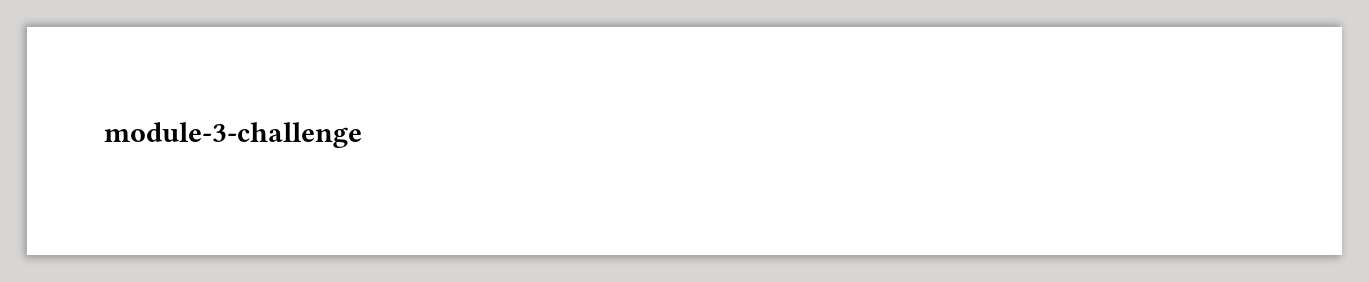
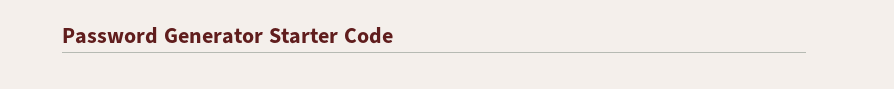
[104,122,362,148] module-3-challenge -> [62,27,393,44] Password Generator Starter Code

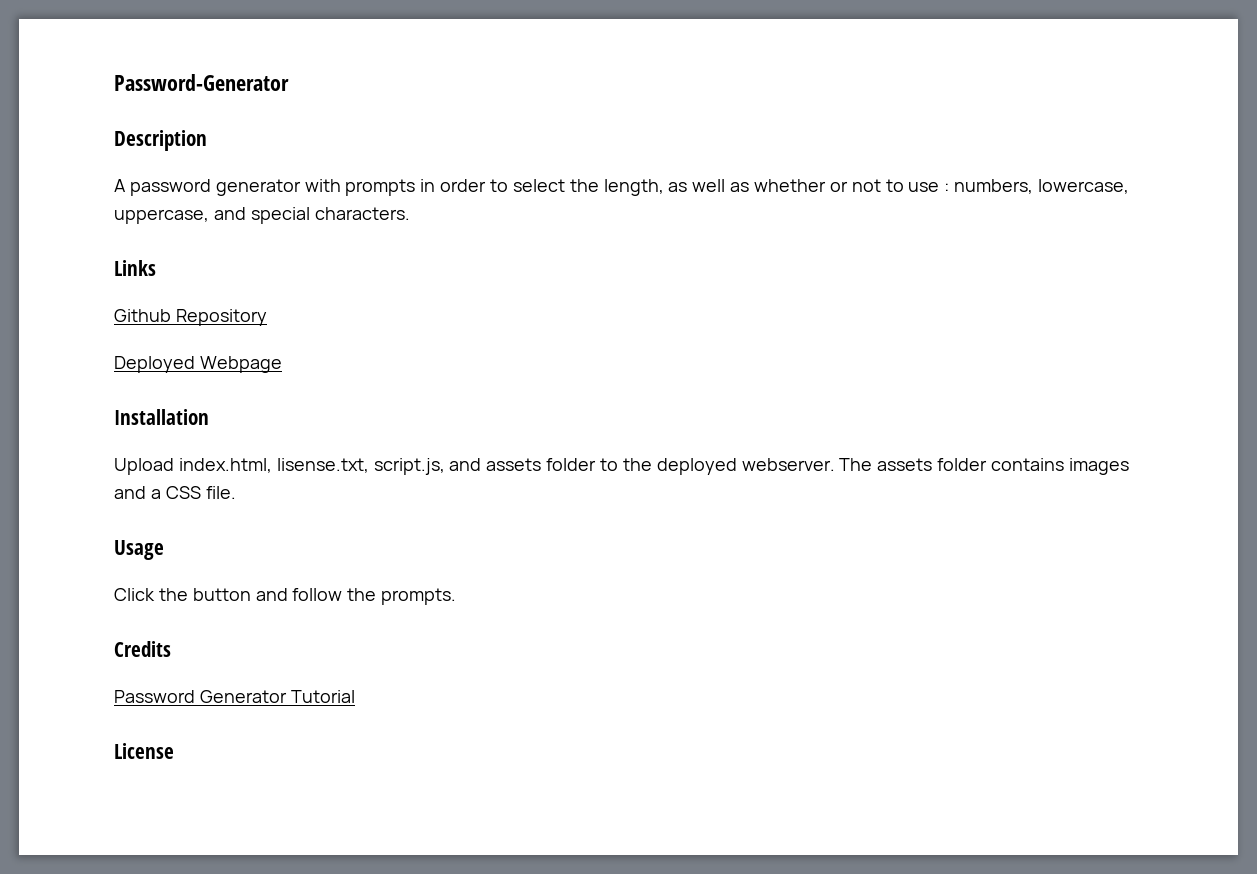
[62,27,393,44] Password Generator Starter Code -> [114,74,289,91] [114,130,207,151] [114,179,1130,196] [114,207,410,224] [114,260,156,276] [114,309,267,326] [114,356,282,373] [114,409,209,425] [114,458,1129,475] [114,486,236,499] [114,540,164,560] [114,588,457,605] [114,641,171,657] [114,690,355,703] [114,743,174,759] Password-Generator // Description // A password generator with prompts in order to select the length, as well as whether or not to use : numbers, lowercase, uppercase, and special characters. // Links // Github Repository // Deployed Webpage // Installation // Upload index.html, lisense.txt, script.js, and assets folder to the deployed webserver. The assets folder contains images and a CSS file. // Usage // Click the button and follow the prompts. // Credits // Password Generator Tutorial // License

